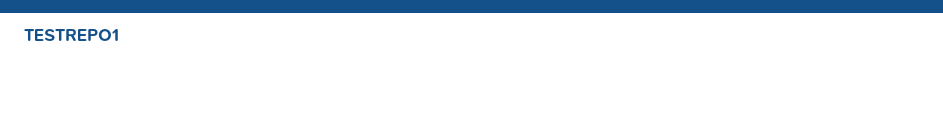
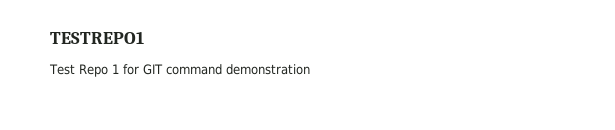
(119, 35) none -> [49,64,310,77] // Test Repo 1 for GIT command demonstration

